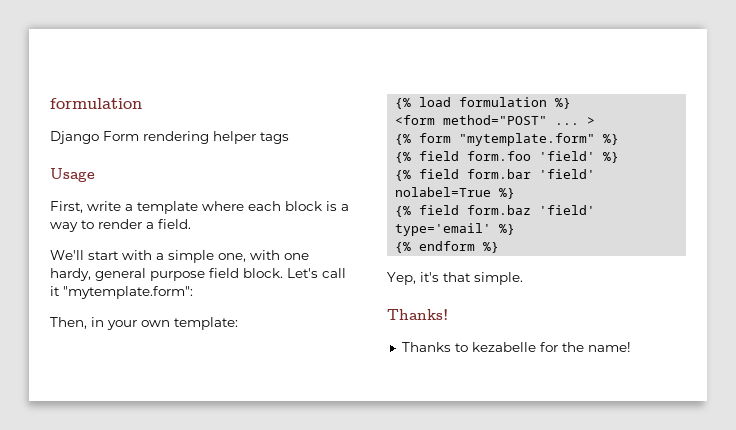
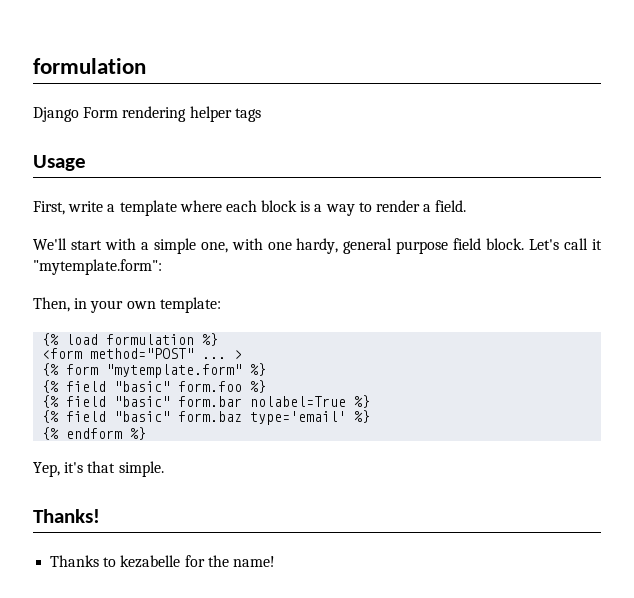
[467,151,620,163] [395,169,596,181] form.foo 'field' %} // {% field form.bar 'field' -> [114,380,267,393] [42,395,243,408] "basic" form.foo %} // {% field "basic" form.bar
[467,205,596,215] form.baz 'field' -> [114,411,243,422] "basic" form.baz

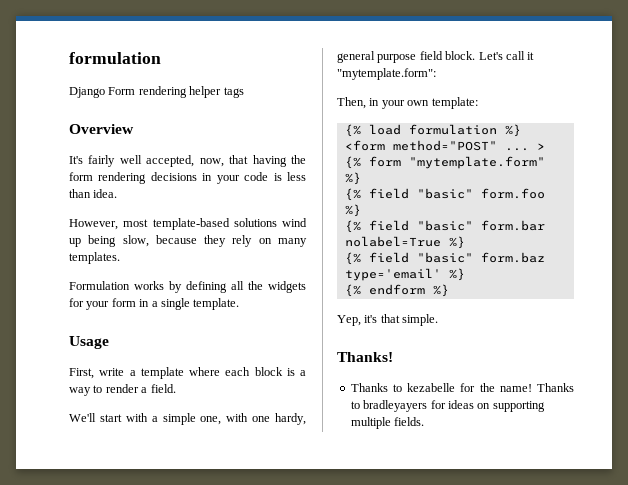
(261, 115) none -> [69,124,134,134] [69,155,306,167] [69,172,306,184] [69,189,118,198] [69,218,307,230] [69,235,307,247] [69,252,120,264] [69,281,306,293] [69,298,240,310] // Overview // It's fairly well accepted, now, that having the form rendering decisions in your code is less than idea. // However, most template-based solutions wind up being slow, because they rely on many templates. // Formulation works by defining all the widgets for your form in a single template.
(275, 561) none -> [537,383,574,392] [350,400,545,412] [350,417,425,429] Thanks to bradleyayers for ideas on supporting multiple fields.

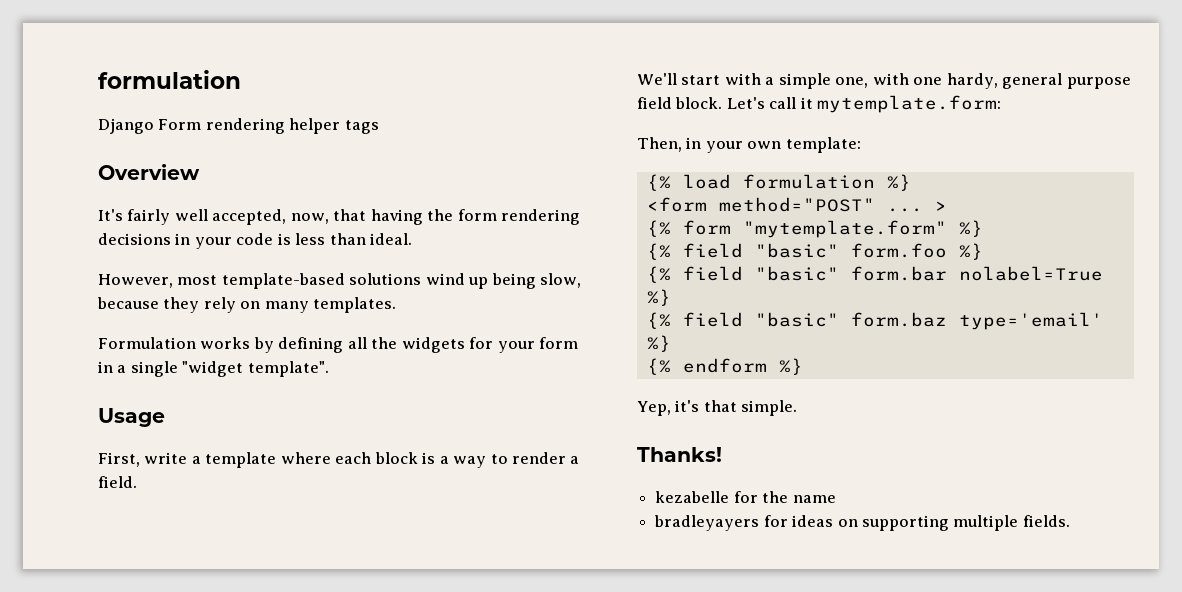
[93,189,118,198] idea. -> [370,233,413,245] ideal.
[193,298,240,310] template. -> [182,361,329,377] "widget template".
[337,68,436,80] "mytemplate.form": -> [817,95,1002,113] mytemplate.form:
[350,383,402,392] Thanks to -> (722, 454) none
[499,383,574,392] [350,401,360,409] name! Thanks to -> [792,495,836,503] name //

